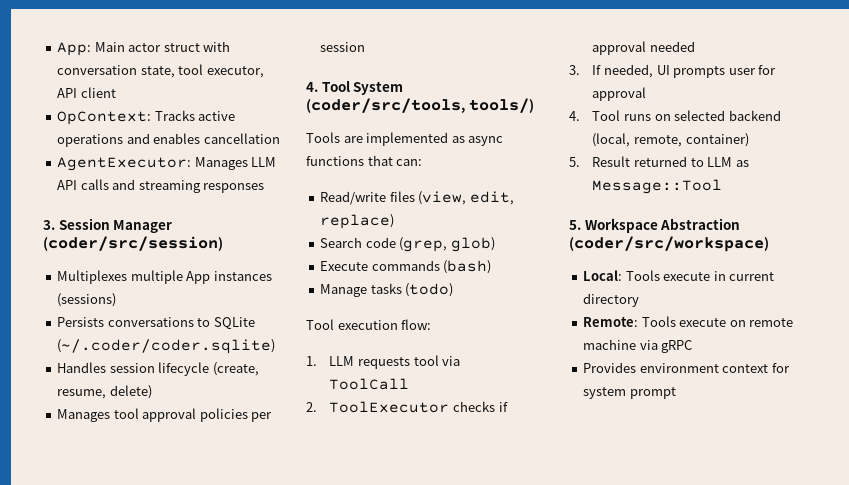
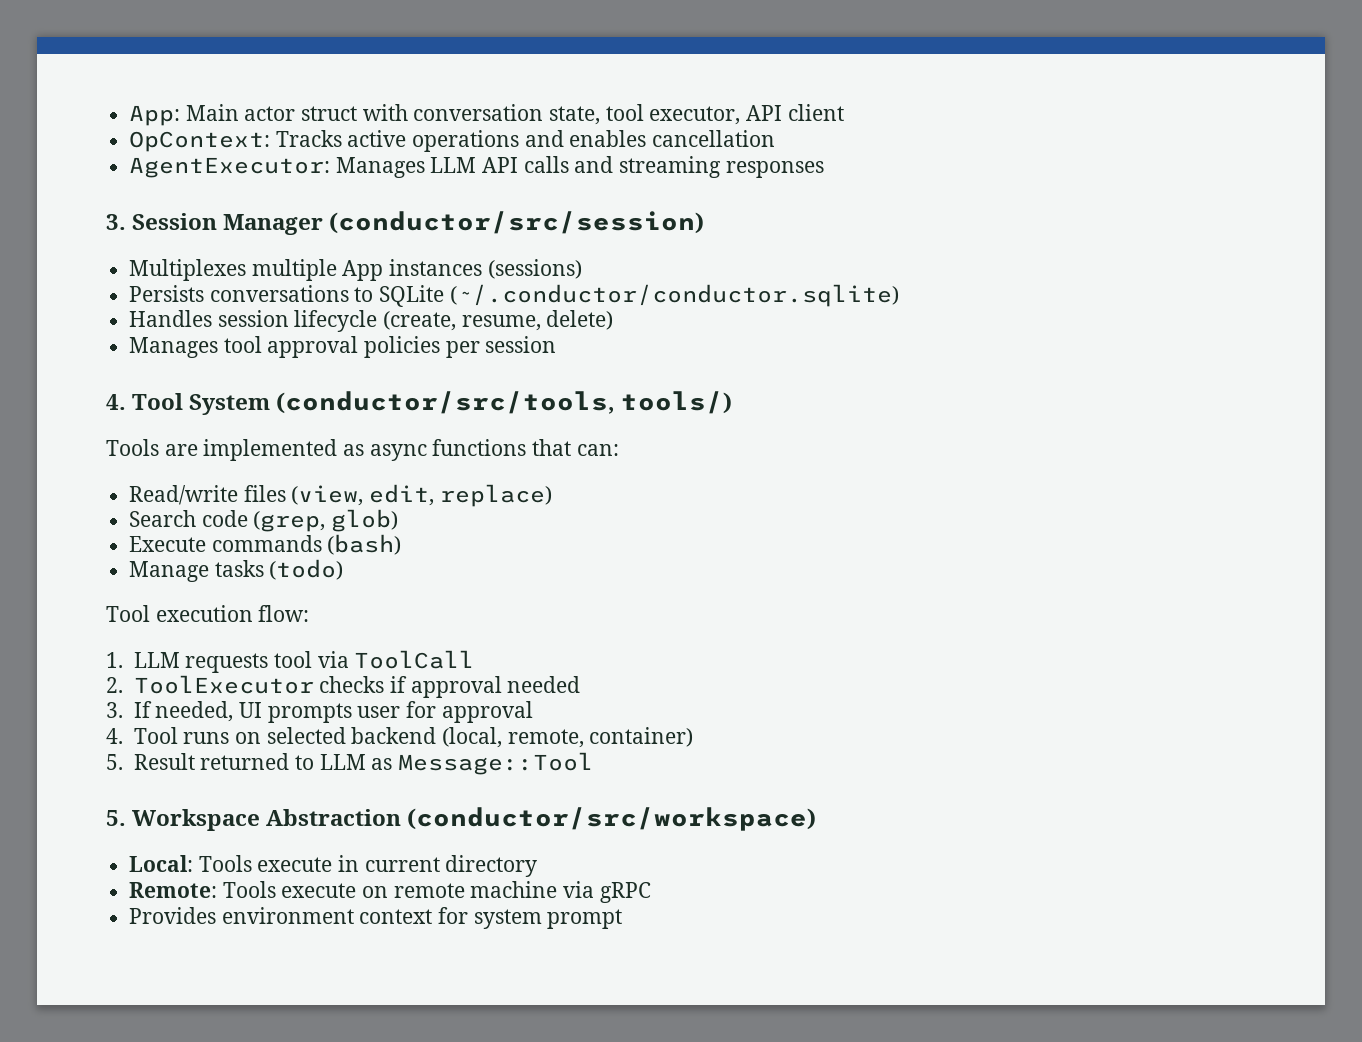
[43,236,223,251] (coder/src/session) -> [329,211,705,234] (conductor/src/session)
[57,339,276,354] (~/.coder/coder.sqlite) -> [449,284,899,307] (~/.conductor/conductor.sqlite)
[306,98,465,113] (coder/src/tools, -> [276,391,616,414] (conductor/src/tools,
[569,236,769,252] (coder/src/workspace) -> [407,807,817,831] (conductor/src/workspace)

